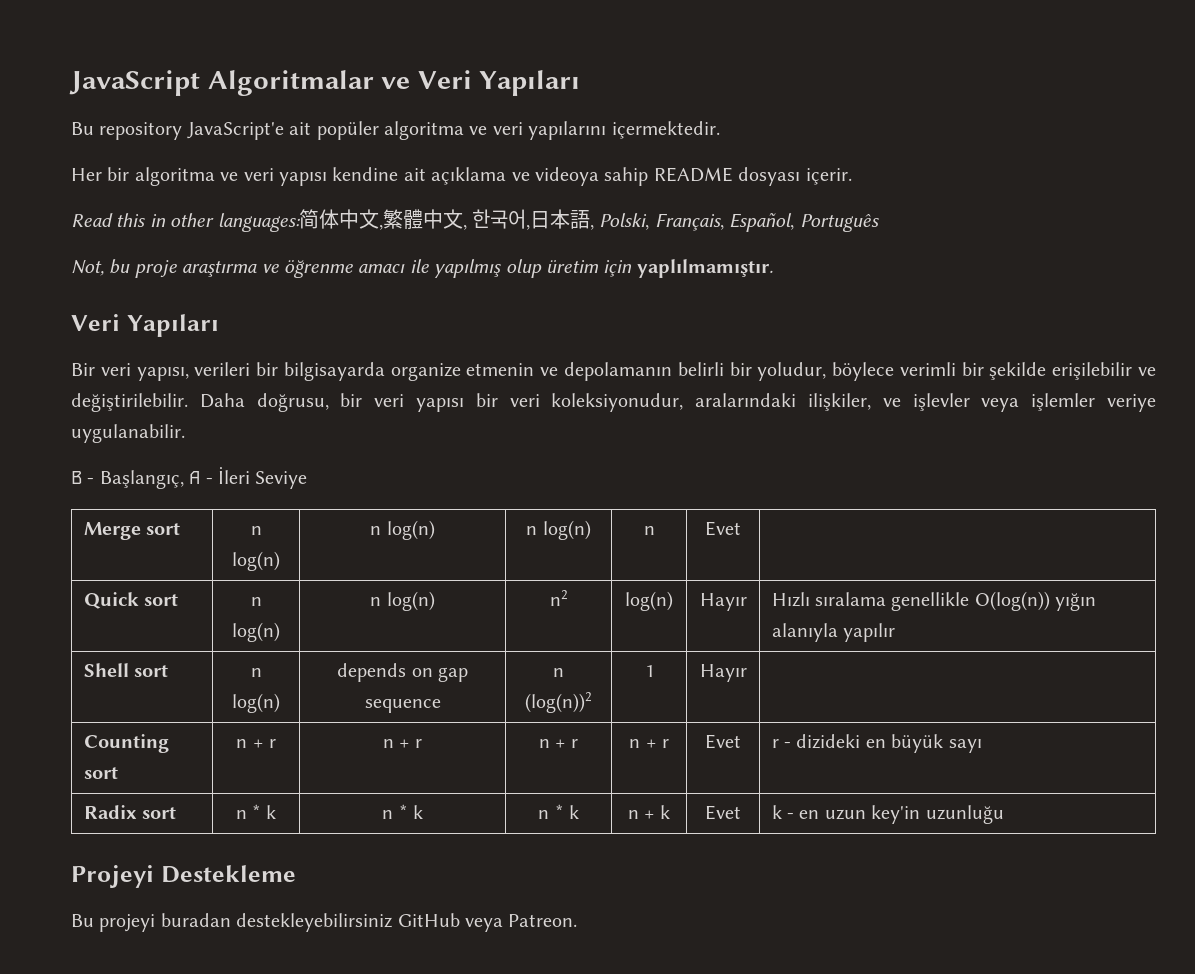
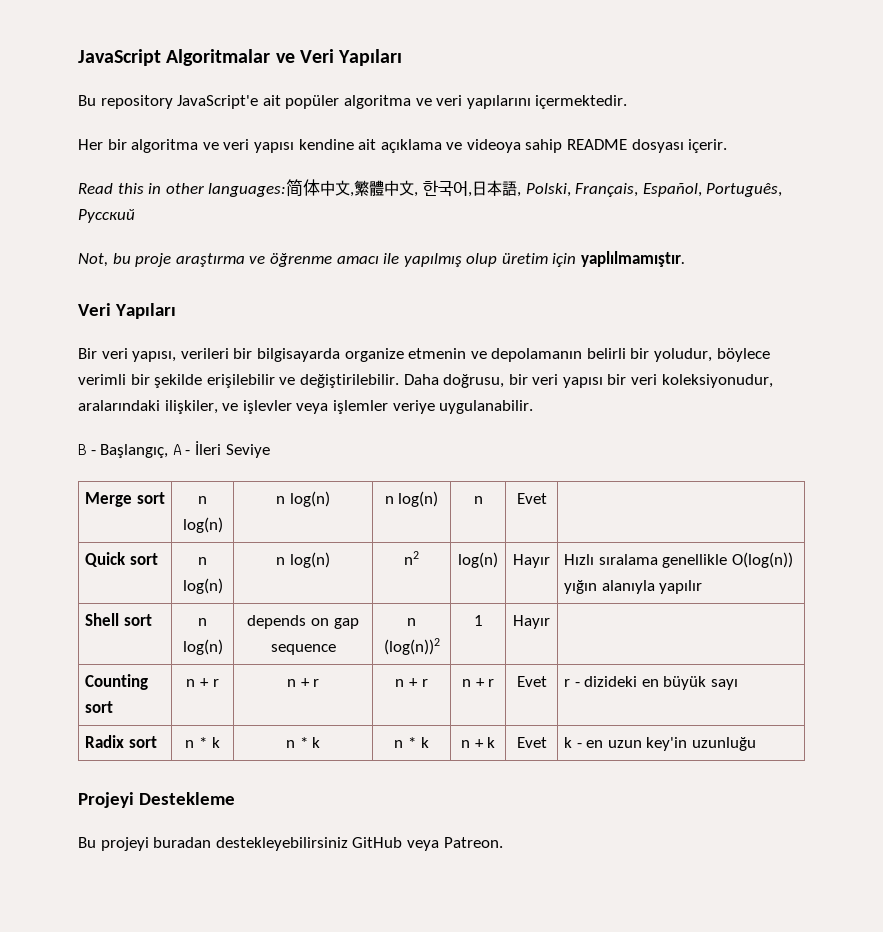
[799,214,879,232] Português -> [706,183,783,197] [78,209,135,223] Português, Русский

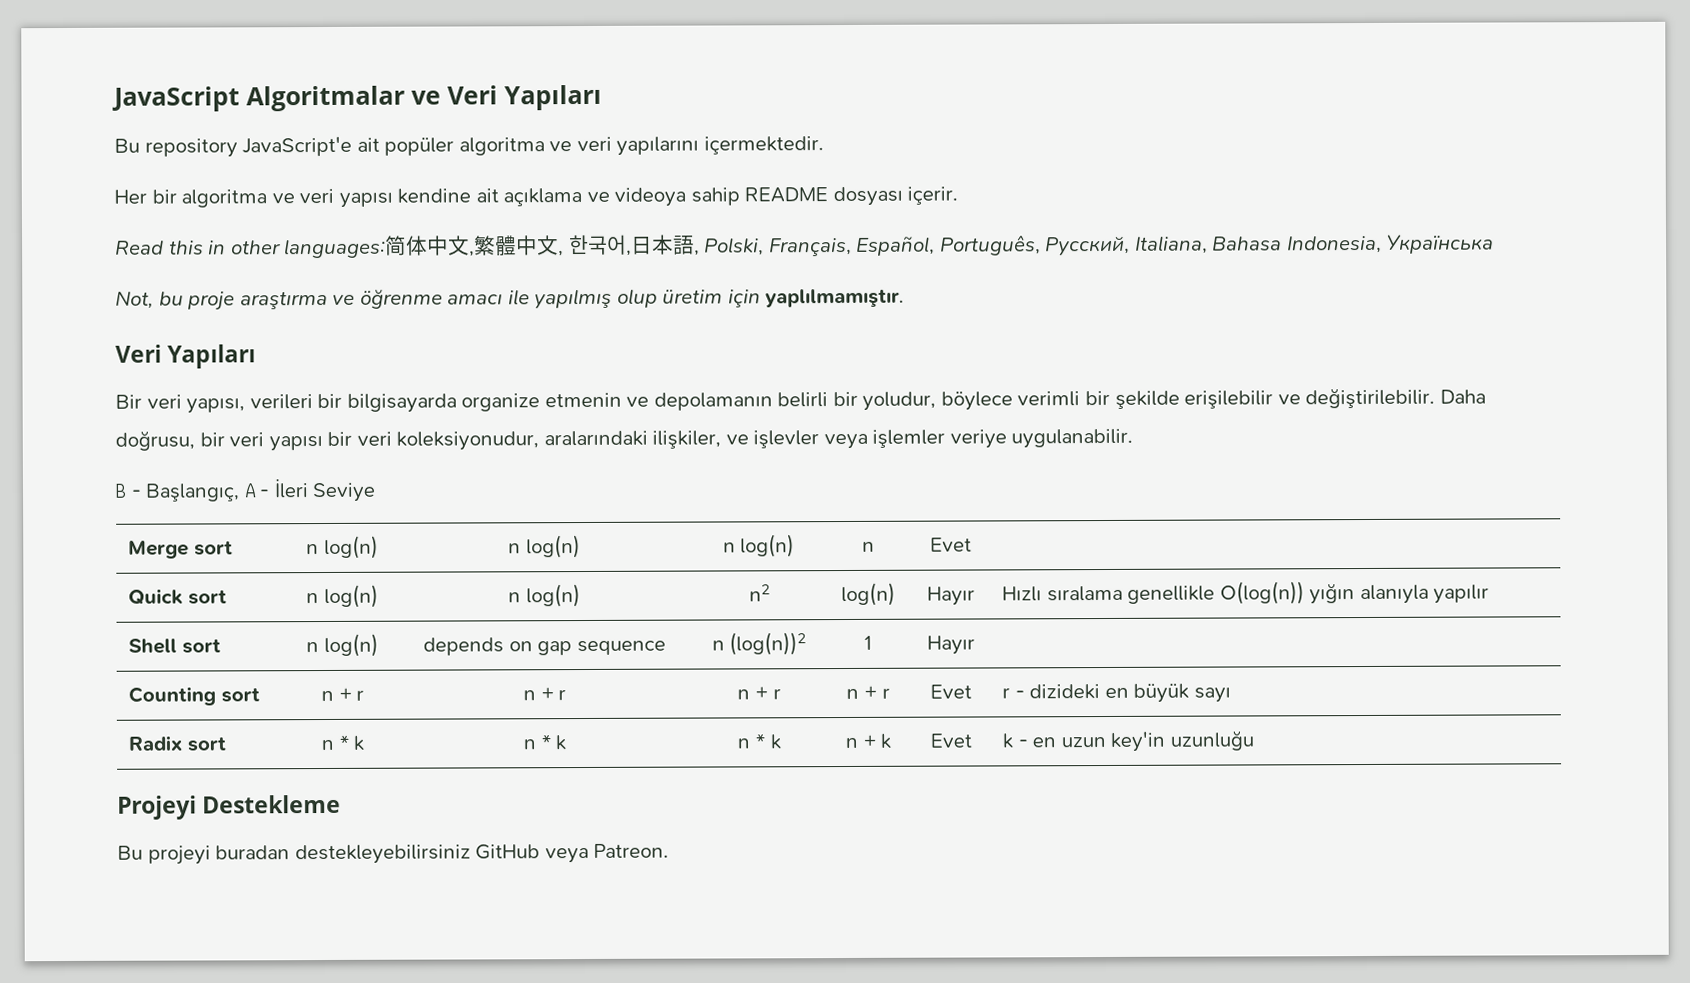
[78,209,135,223] Русский -> [1045,234,1495,257] Русский, Italiana, Bahasa Indonesia, Українська

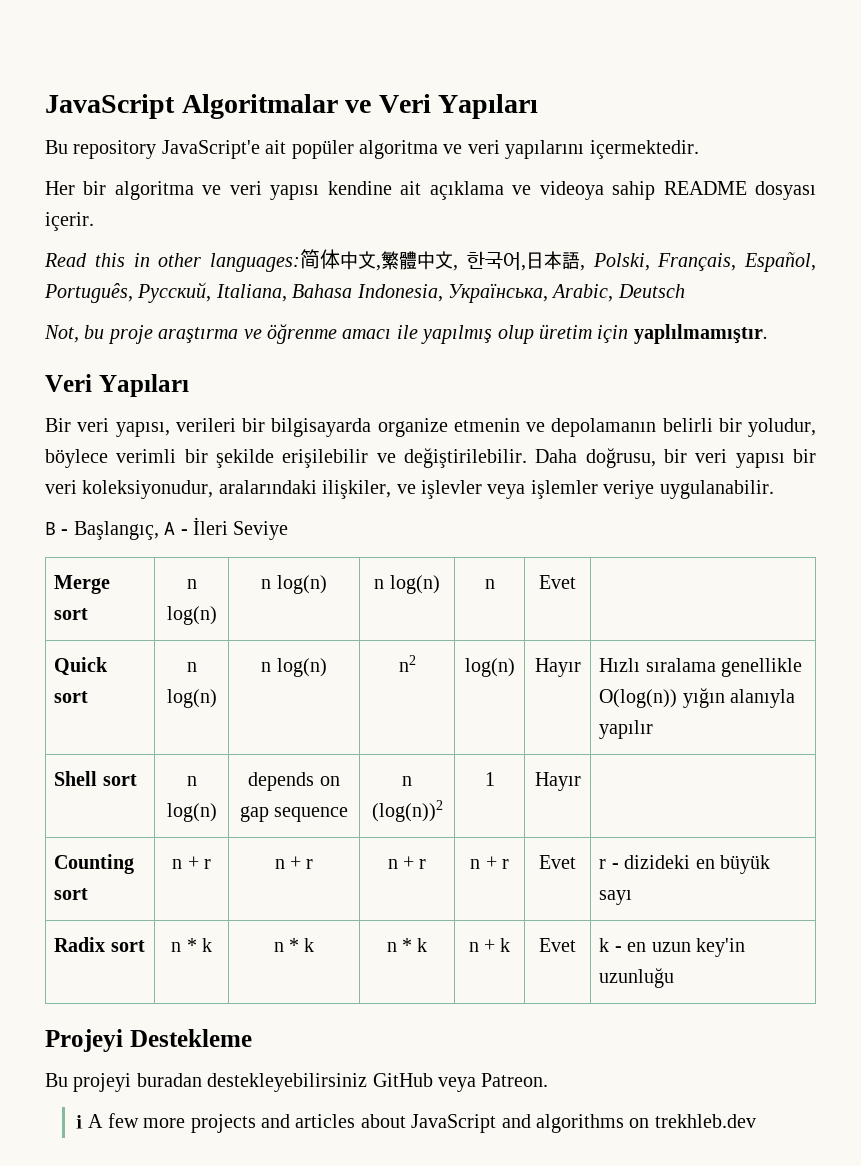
[1386,234,1495,254] Українська -> [448,283,685,303] Українська, Arabic, Deutsch
(670, 850) none -> [75,1113,756,1133] // ℹ A few more projects and articles about JavaScript and algorithms on trekhleb.dev

